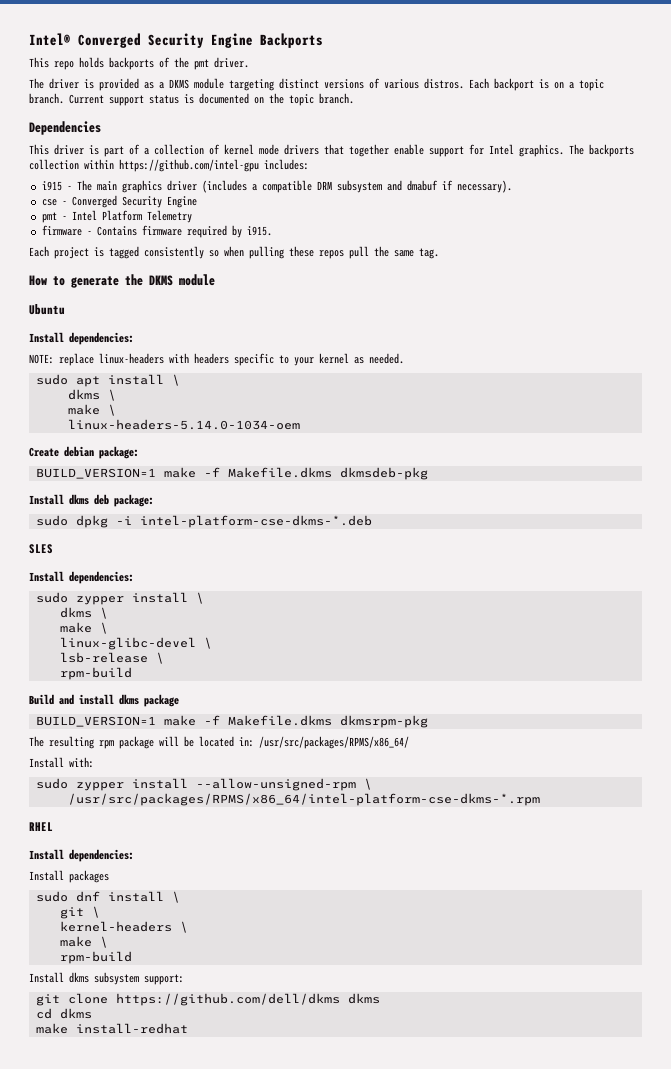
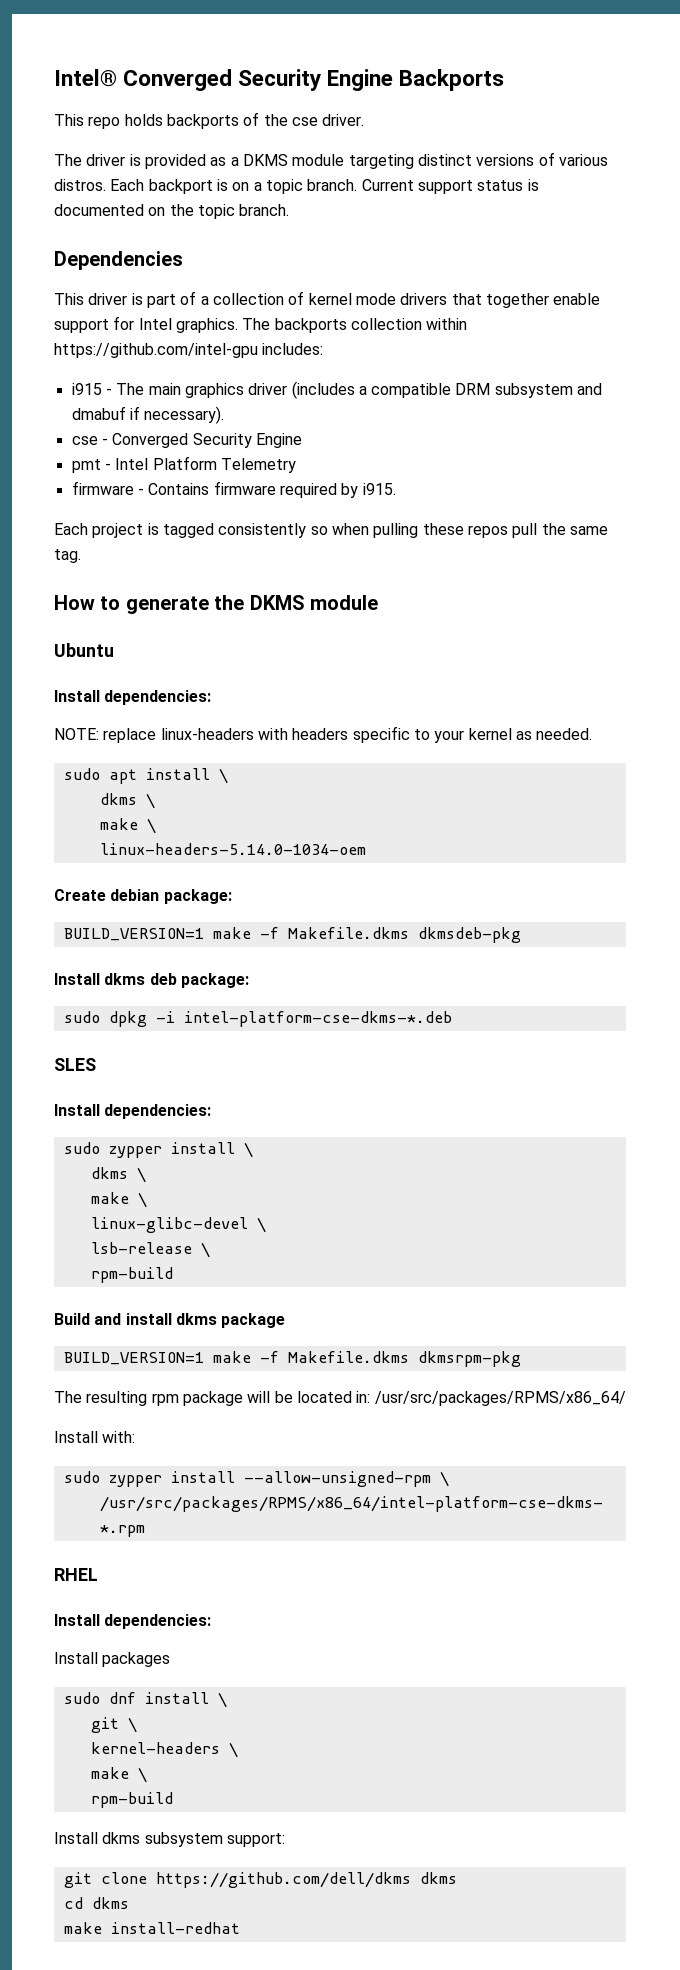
[194,59,209,70] pmt -> [291,117,318,126] cse

